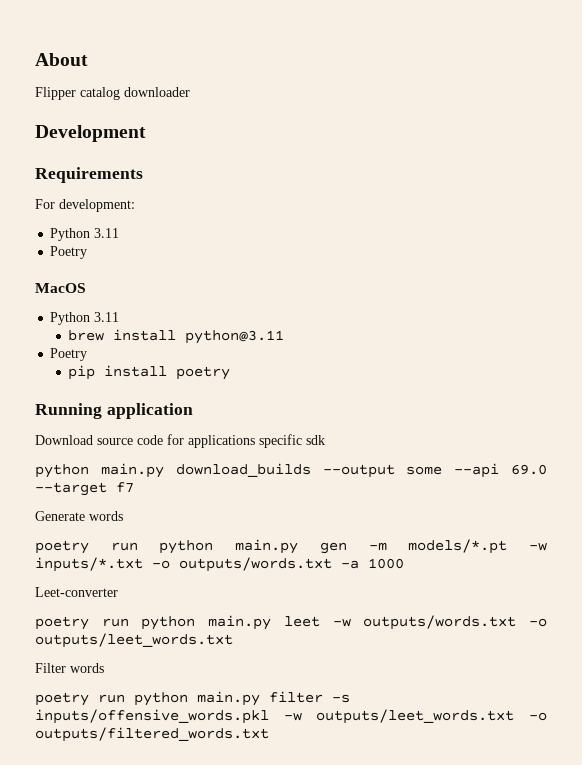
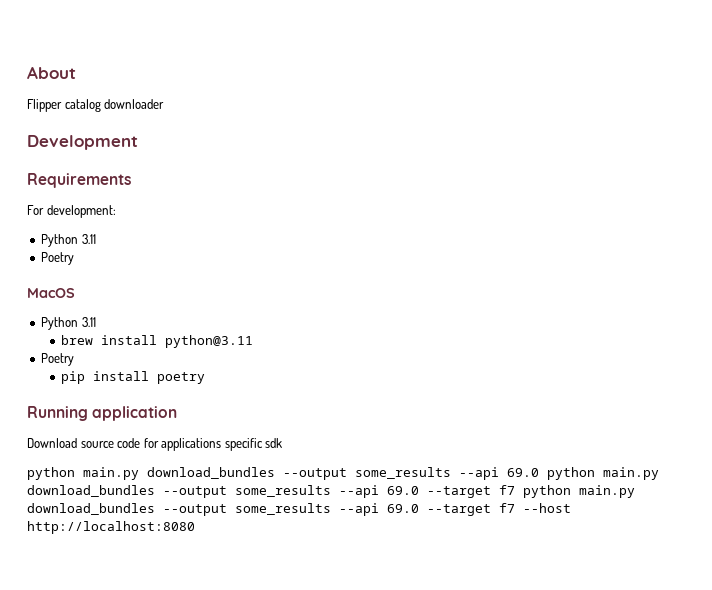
[175,463,547,478] [35,482,134,496] [35,511,123,521] [35,539,547,554] [35,557,404,572] [35,587,118,597] [35,615,547,630] [35,633,233,648] [35,663,104,673] [35,691,350,706] [35,709,547,724] [35,727,269,742] download_builds --output some --api 69.0 --target f7 // Generate words // poetry run python main.py gen -m models/*.pt -w inputs/*.txt -o outputs/words.txt -a 1000 // Leet-converter // poetry run python main.py leet -w outputs/words.txt -o outputs/leet_words.txt // Filter words // poetry run python main.py filter -s inputs/offensive_words.pkl -w outputs/leet_words.txt -o outputs/filtered_words.txt -> [147,467,659,480] [27,485,635,498] [27,503,571,516] [27,521,195,534] download_bundles --output some_results --api 69.0 python main.py download_bundles --output some_results --api 69.0 --target f7 python main.py download_bundles --output some_results --api 69.0 --target f7 --host http://localhost:8080

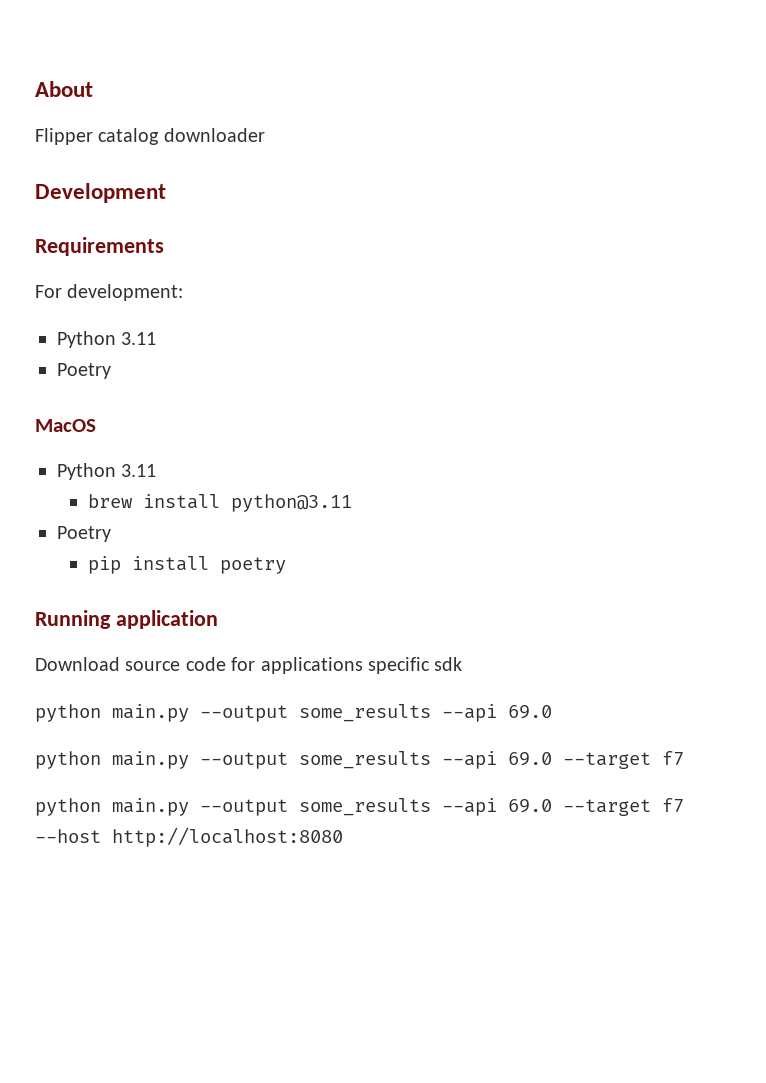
[147,467,659,480] [27,485,635,498] [27,503,155,515] download_bundles --output some_results --api 69.0 python main.py download_bundles --output some_results --api 69.0 --target f7 python main.py download_bundles -> [200,704,552,722] [35,751,684,769] [35,798,189,816] --output some_results --api 69.0 // python main.py --output some_results --api 69.0 --target f7 // python main.py

